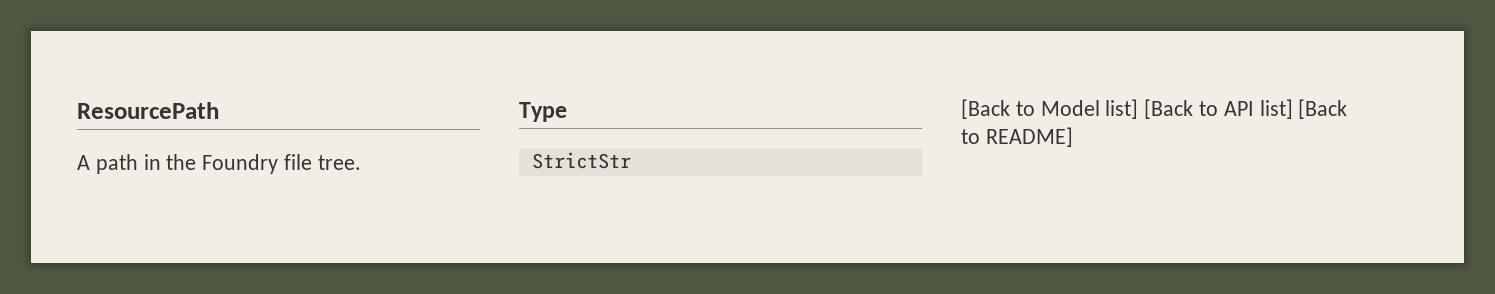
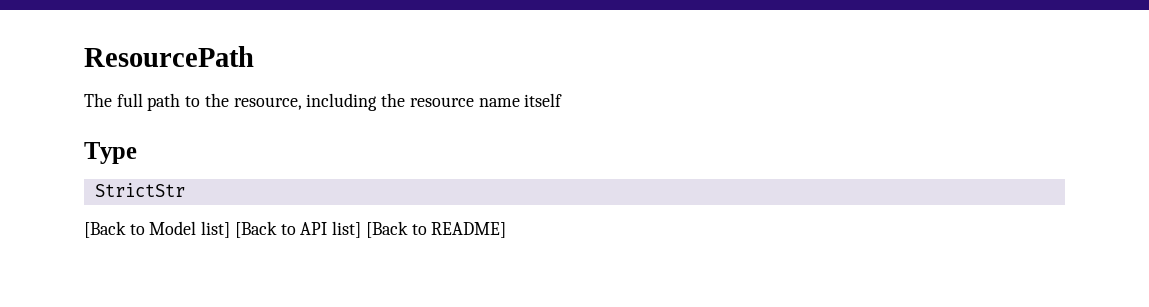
[77,154,361,174] A path in the Foundry file tree. -> [84,93,563,111] The full path to the resource, including the resource name itself

